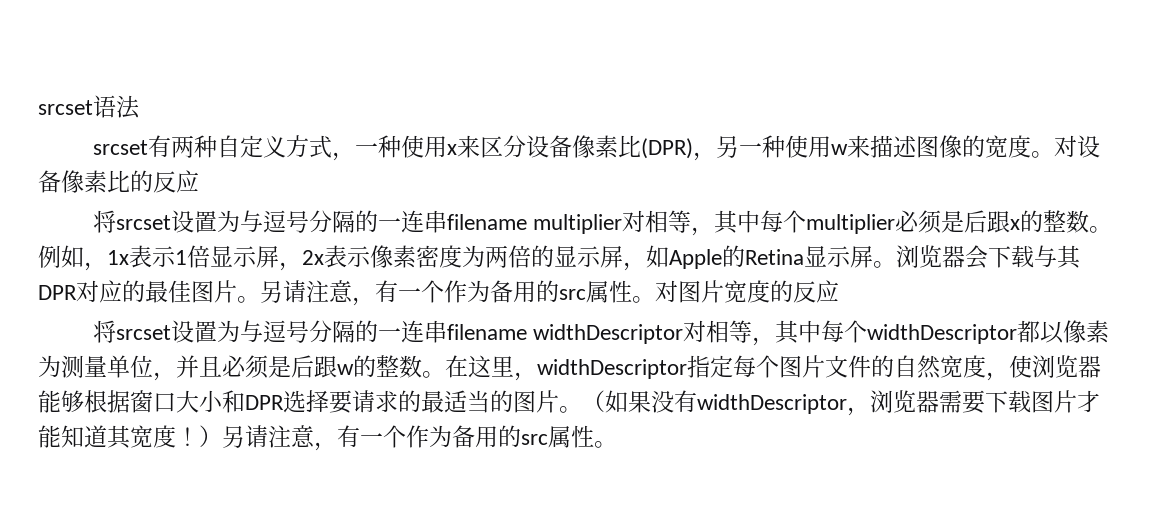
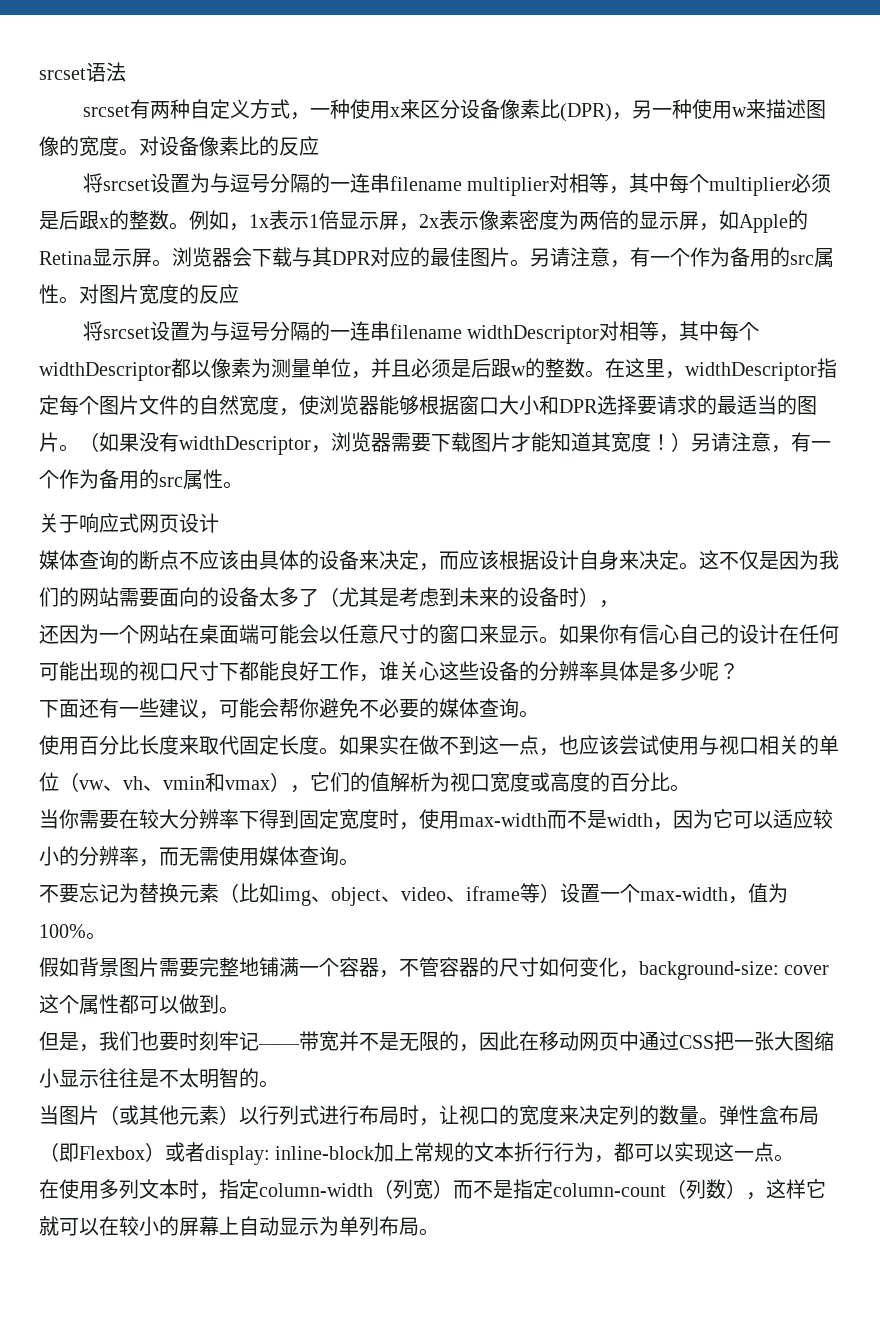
(617, 444) none -> [39,513,219,533] [39,550,839,571] [39,587,619,608] [39,624,839,644] [39,661,739,682] [39,698,539,719] [39,735,839,756] [39,772,690,793] [39,809,833,830] [39,846,359,867] [39,883,788,906] [39,924,106,940] [39,957,830,980] [39,994,239,1015] [39,1031,834,1052] [39,1068,279,1088] [39,1105,819,1126] [39,1142,795,1165] [39,1179,826,1200] [39,1216,439,1236] // 关于响应式网页设计 // 媒体查询的断点不应该由具体的设备来决定，而应该根据设计自身来决定。这不仅是因为我们的网站需要面向的设备太多了（尤其是考虑到未来的设备时）， // 还因为一个网站在桌面端可能会以任意尺寸的窗口来显示。如果你有信心自己的设计在任何可能出现的视口尺寸下都能良好工作，谁关心这些设备的分辨率具体是多少呢？ // 下面还有一些建议，可能会帮你避免不必要的媒体查询。 // 使用百分比长度来取代固定长度。如果实在做不到这一点，也应该尝试使用与视口相关的单位（vw、vh、vmin和vmax），它们的值解析为视口宽度或高度的百分比。 // 当你需要在较大分辨率下得到固定宽度时，使用max-width而不是width，因为它可以适应较小的分辨率，而无需使用媒体查询。 // 不要忘记为替换元素（比如img、object、video、iframe等）设置一个max-width，值为100%。 // 假如背景图片需要完整地铺满一个容器，不管容器的尺寸如何变化，background-size: cover这个属性都可以做到。 // 但是，我们也要时刻牢记——带宽并不是无限的，因此在移动网页中通过CSS把一张大图缩小显示往往是不太明智的。 // 当图片（或其他元素）以行列式进行布局时，让视口的宽度来决定列的数量。弹性盒布局（即Flexbox）或者display: inline-block加上常规的文本折行行为，都可以实现这一点。 // 在使用多列文本时，指定column-width（列宽）而不是指定column-count（列数），这样它就可以在较小的屏幕上自动显示为单列布局。

